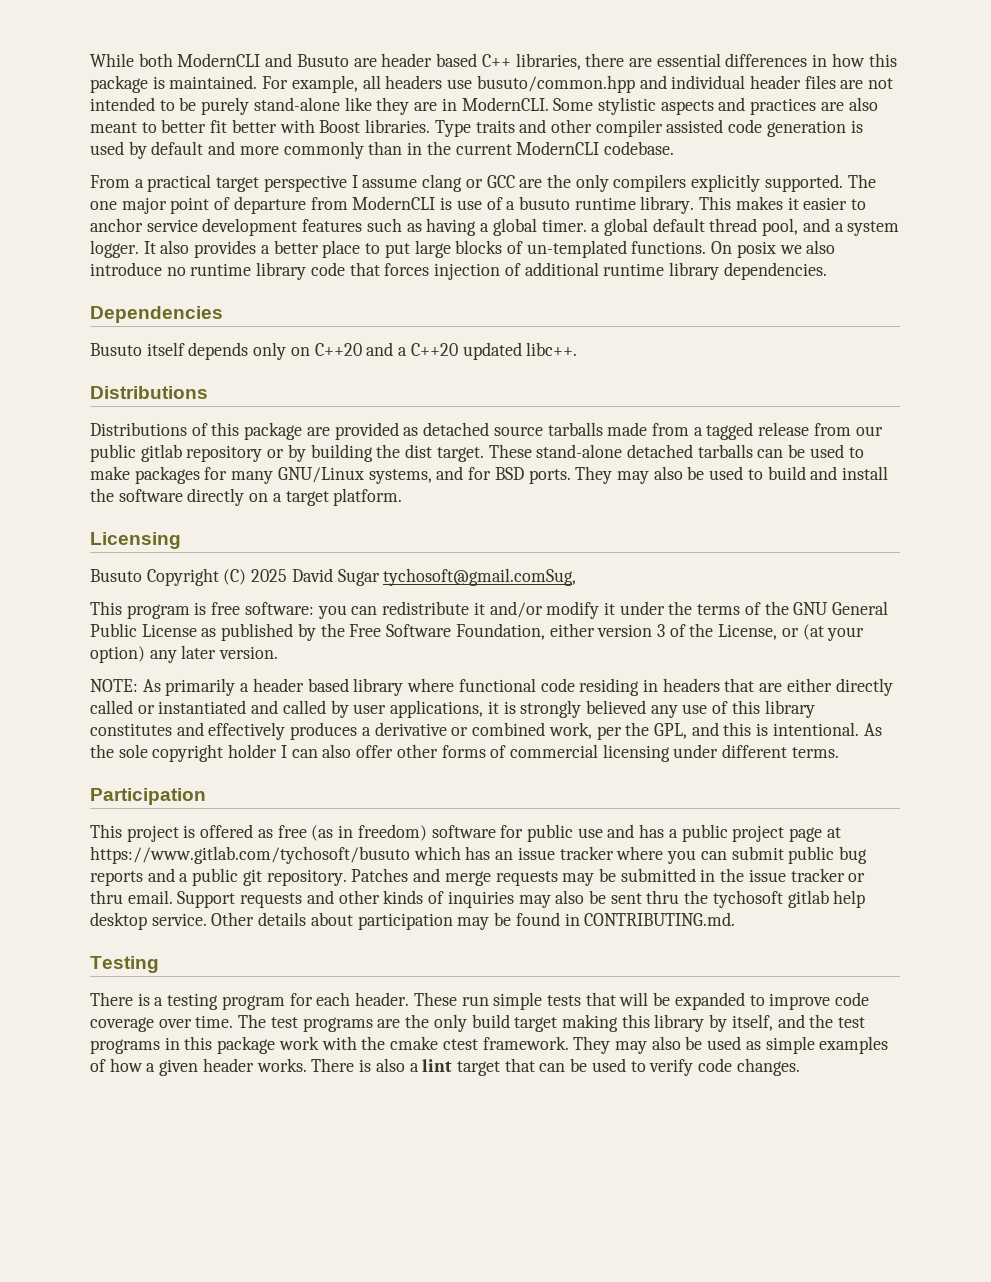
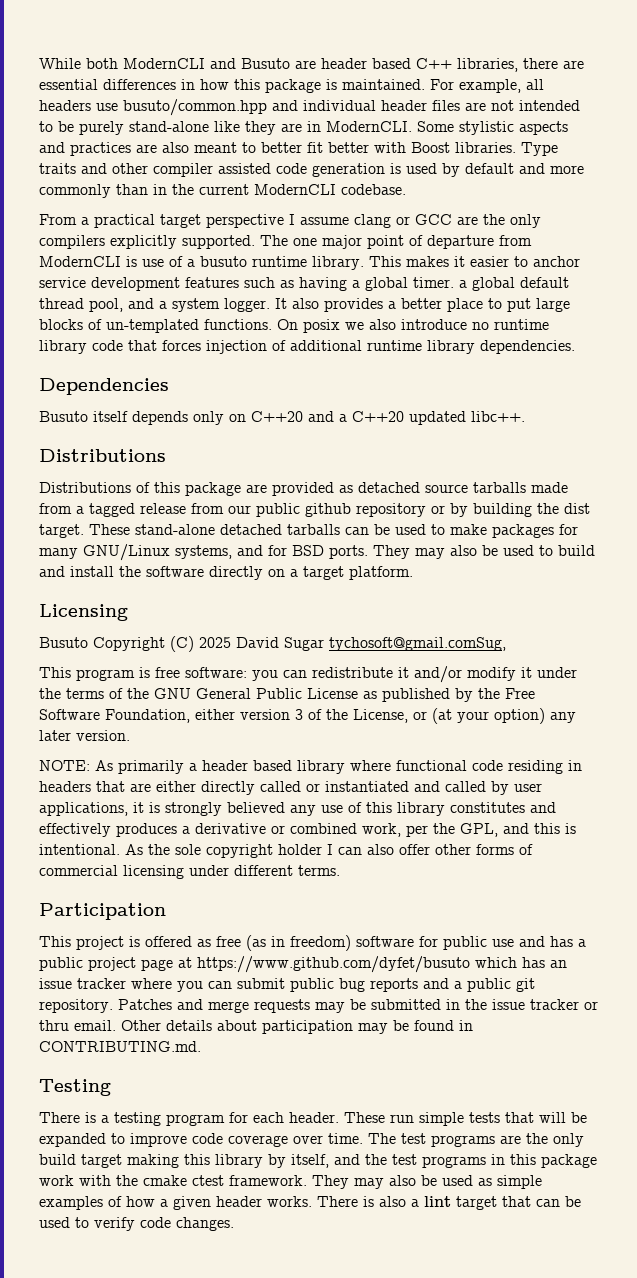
[140,444,182,462] gitlab -> [305,503,351,517] github
[90,846,410,864] https://www.gitlab.com/tychosoft/busuto -> [197,956,470,973] https://www.github.com/dyfet/busuto
[177,890,866,908] [90,912,207,930] Support requests and other kinds of inquiries may also be sent thru the tychosoft gitlab help desktop service. -> (116, 1025) none

